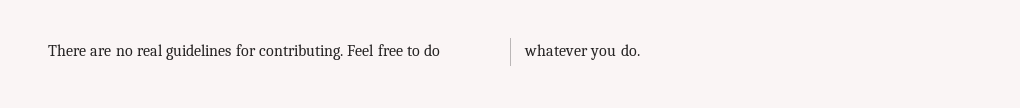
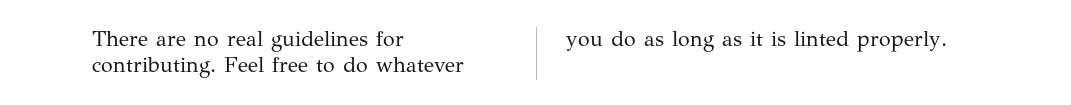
[620,44,640,56] do. -> [611,31,947,52] do as long as it is linted properly.

